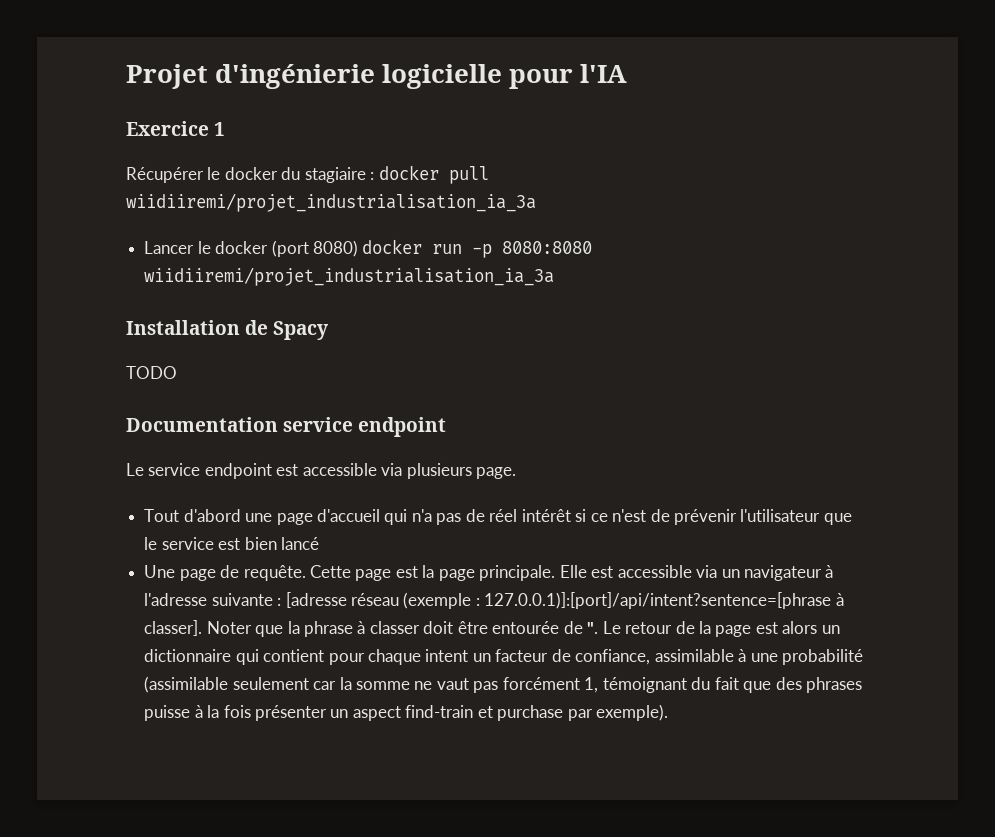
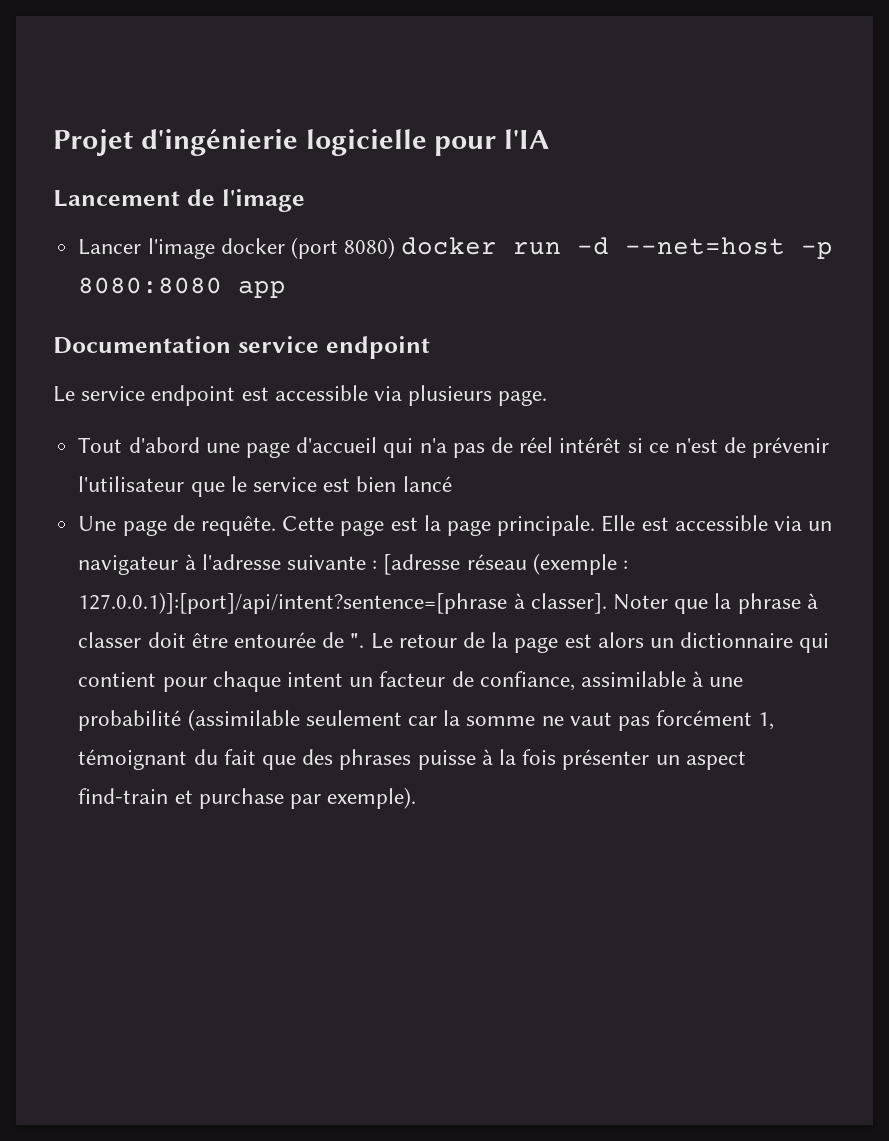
[126,121,226,136] [126,165,489,184] [126,193,536,212] Exercice 1 // Récupérer le docker du stagiaire : docker pull wiidiiremi/projet_industrialisation_ia_3a -> [53,189,305,212] Lancement de l'image
[197,241,211,254] le -> [147,238,215,259] l'image
[472,241,593,258] [144,267,555,286] [126,320,329,340] [126,366,177,379] -p 8080:8080 wiidiiremi/projet_industrialisation_ia_3a // Installation de Spacy // TODO -> [577,237,834,259] [78,277,287,298] -d --net=host -p 8080:8080 app

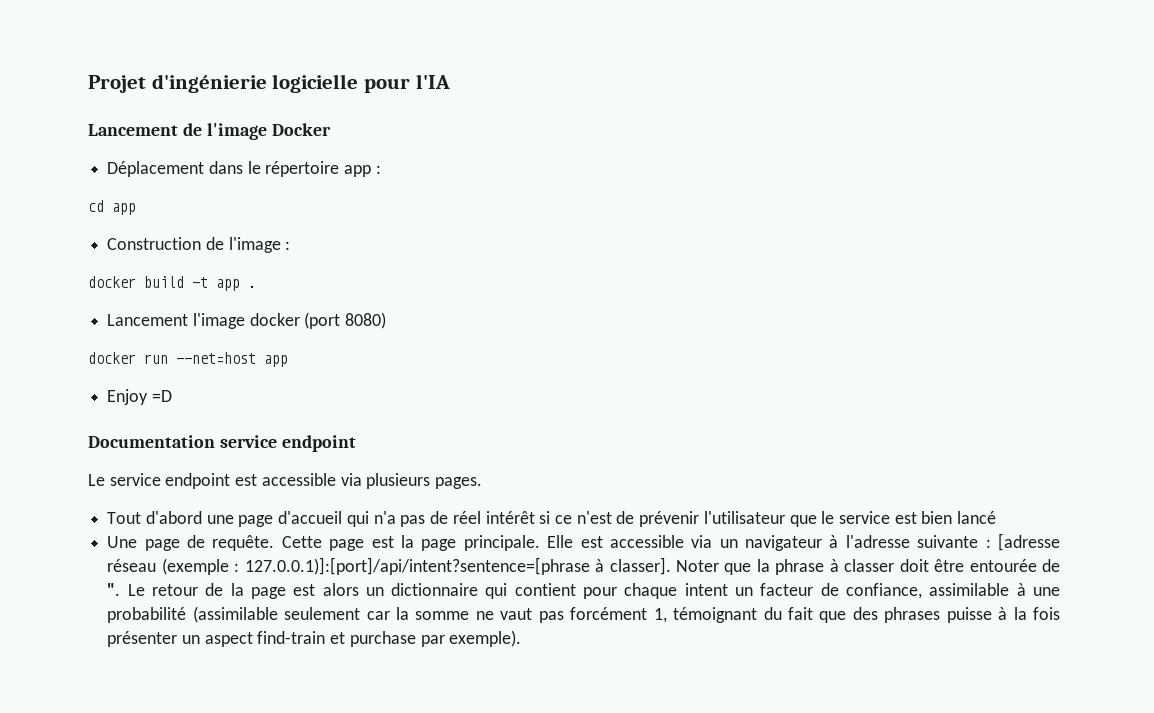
[78,239,142,255] // Lancer -> [271,123,331,136] [107,161,381,177] [88,200,136,215] [107,237,291,253] [88,276,256,291] [107,314,189,326] Docker // Déplacement dans le répertoire app : // cd app // Construction de l'image : // docker build -t app . // Lancement
(396, 248) none -> (387, 320) //
[577,237,834,259] [78,277,287,298] -d --net=host -p 8080:8080 app -> [176,352,288,367] [107,389,172,405] --net=host app // Enjoy =D
[498,390,548,406] page. -> [435,477,483,489] pages.

